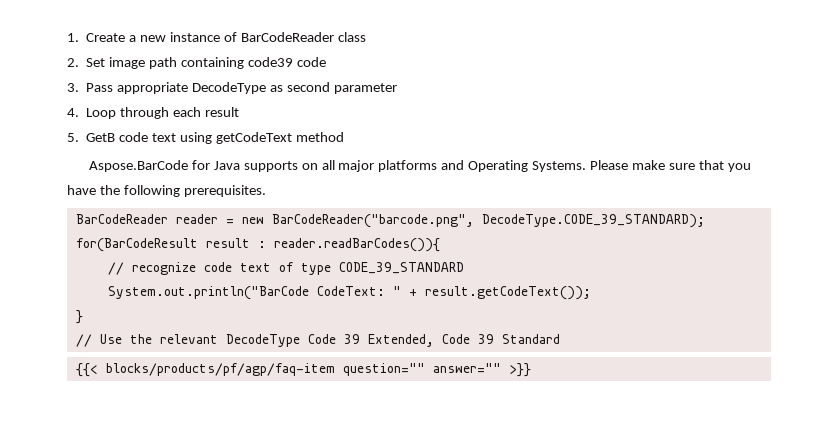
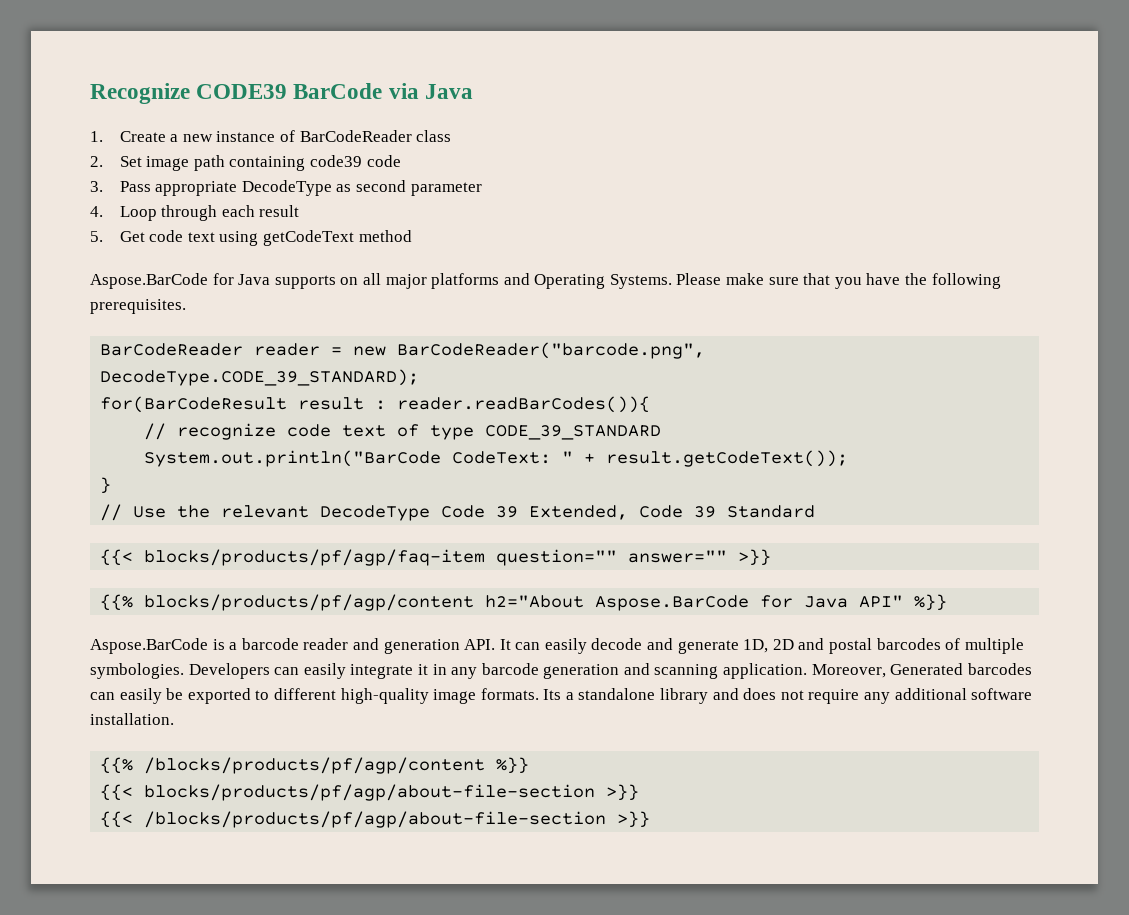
(67, 37) none -> [90,83,473,104] Recognize CODE39 BarCode via Java //
[86,133,116,142] GetВ -> [119,231,145,242] Get
(531, 370) none -> [100,594,948,611] [90,638,1024,654] [90,663,1032,679] [90,688,1033,704] [90,713,174,725] [100,757,530,774] [100,784,640,801] [100,811,651,828] // {{% blocks/products/pf/agp/content h2="About Aspose.BarCode for Java API" %}} // Aspose.BarCode is a barcode reader and generation API. It can easily decode and generate 1D, 2D and postal barcodes of multiple symbologies. Developers can easily integrate it in any barcode generation and scanning application. Moreover, Generated barcodes can easily be exported to different high-quality image formats. Its a standalone library and does not require any additional software installation. // {{% /blocks/products/pf/agp/content %}} // {{< blocks/products/pf/agp/about-file-section >}} // {{< /blocks/products/pf/agp/about-file-section >}}

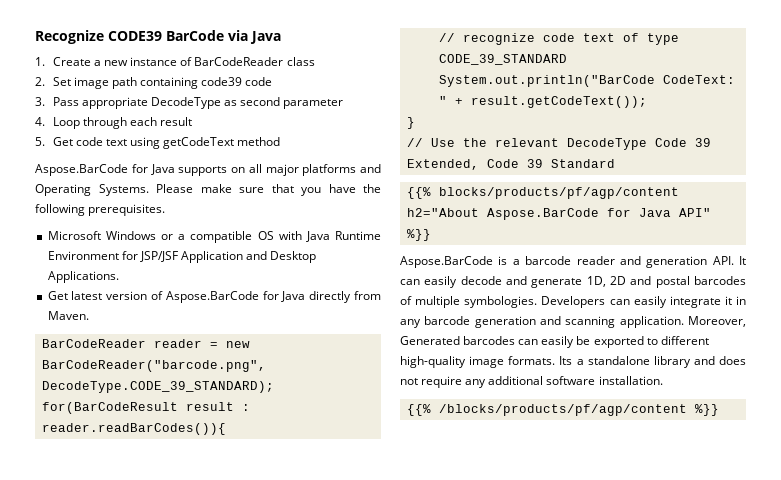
(186, 306) none -> [47,231,381,243] [47,251,317,263] [47,271,119,283] [47,291,381,303] [47,311,89,320] // Microsoft Windows or a compatible OS with Java Runtime Environment for JSP/JSF Application and Desktop Applications. // Get latest version of Aspose.BarCode for Java directly from Maven.
[100,549,772,566] // {{< blocks/products/pf/agp/faq-item question="" answer="" >}} -> (615, 163) none
[100,784,640,801] [100,811,651,828] // {{< blocks/products/pf/agp/about-file-section >}} // {{< /blocks/products/pf/agp/about-file-section >}} -> (719, 410) none

